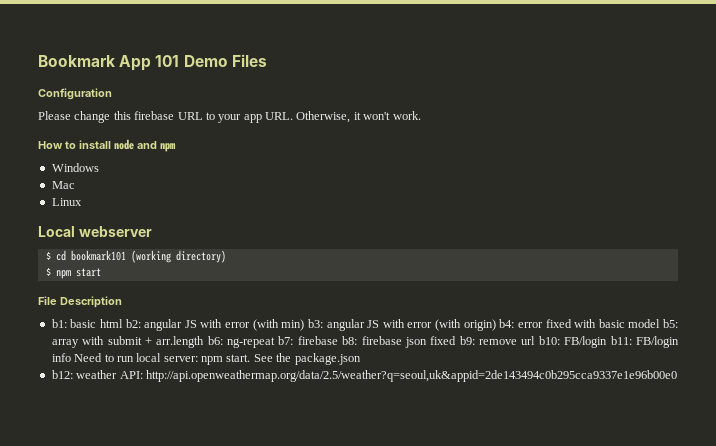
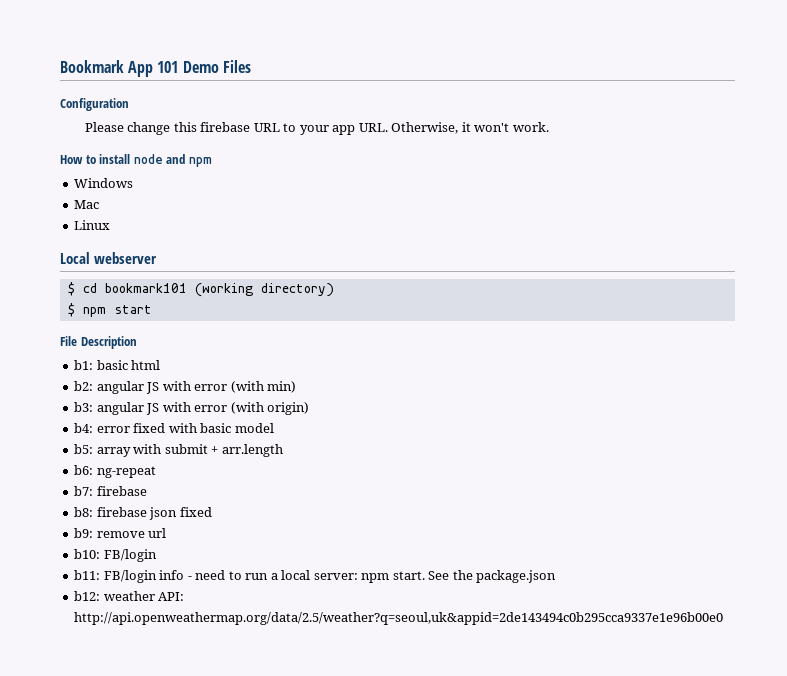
(123, 323) none -> (161, 365) //
(305, 325) none -> (297, 387) //
(496, 325) none -> (310, 408) //
(661, 323) none -> (274, 428) //
(205, 342) none -> (283, 450) //
(276, 342) none -> (156, 472) //
(338, 340) none -> (147, 491) //
(457, 340) none -> (212, 512) //
(536, 340) none -> (167, 533) //
(608, 342) none -> (157, 555) //
[74,353,103,362] Need -> [187,570,226,580] - need
(134, 359) none -> [270,573,278,580] a

